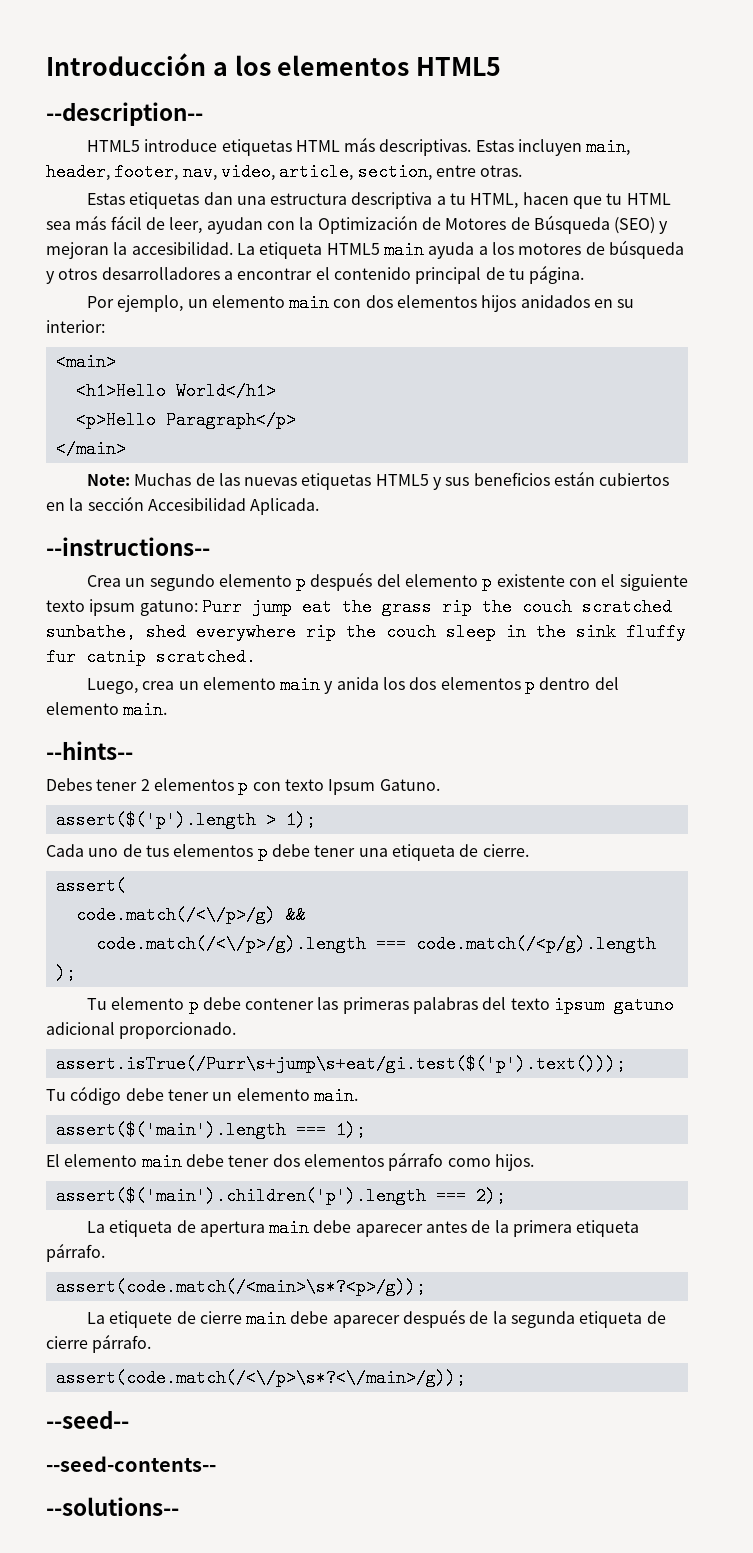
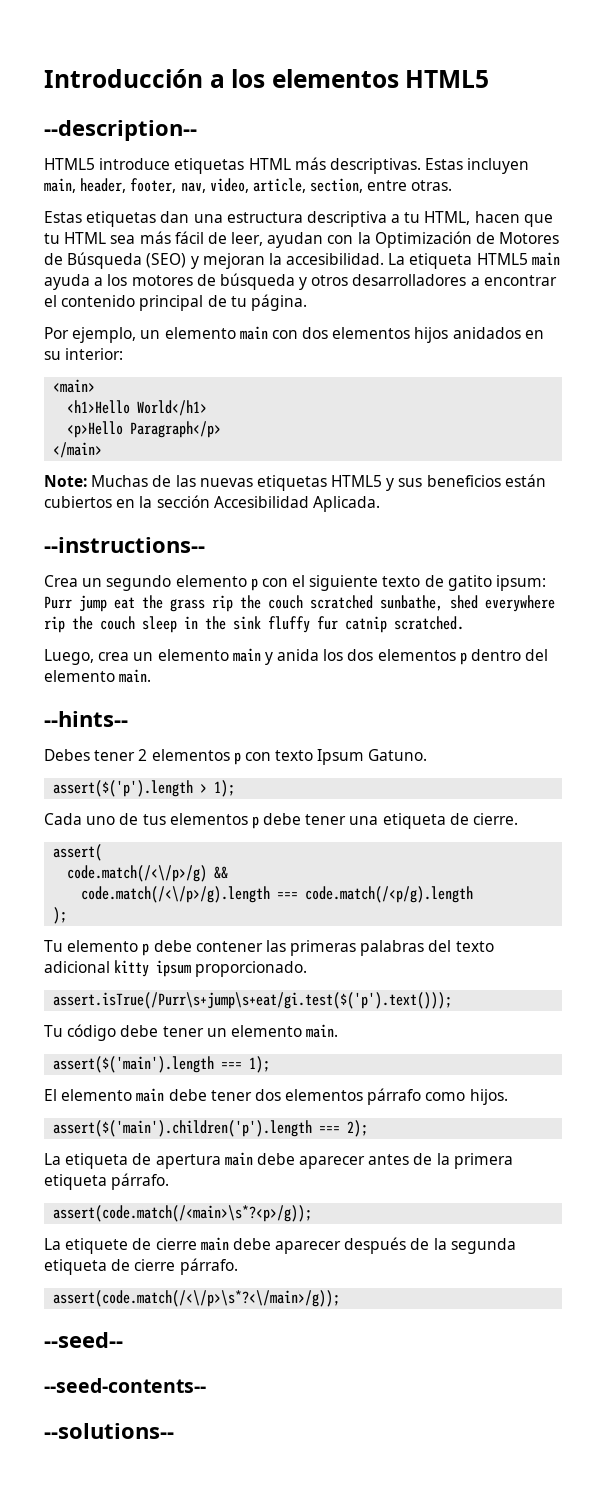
[310,572,565,591] después del elemento p existente -> (258, 584) none
[89,599,198,616] ipsum gatuno: -> [424,575,547,591] de gatito ipsum:
[554,996,675,1014] [46,1022,115,1035] ipsum gatuno adicional -> [44,960,192,977] adicional kitty ipsum

